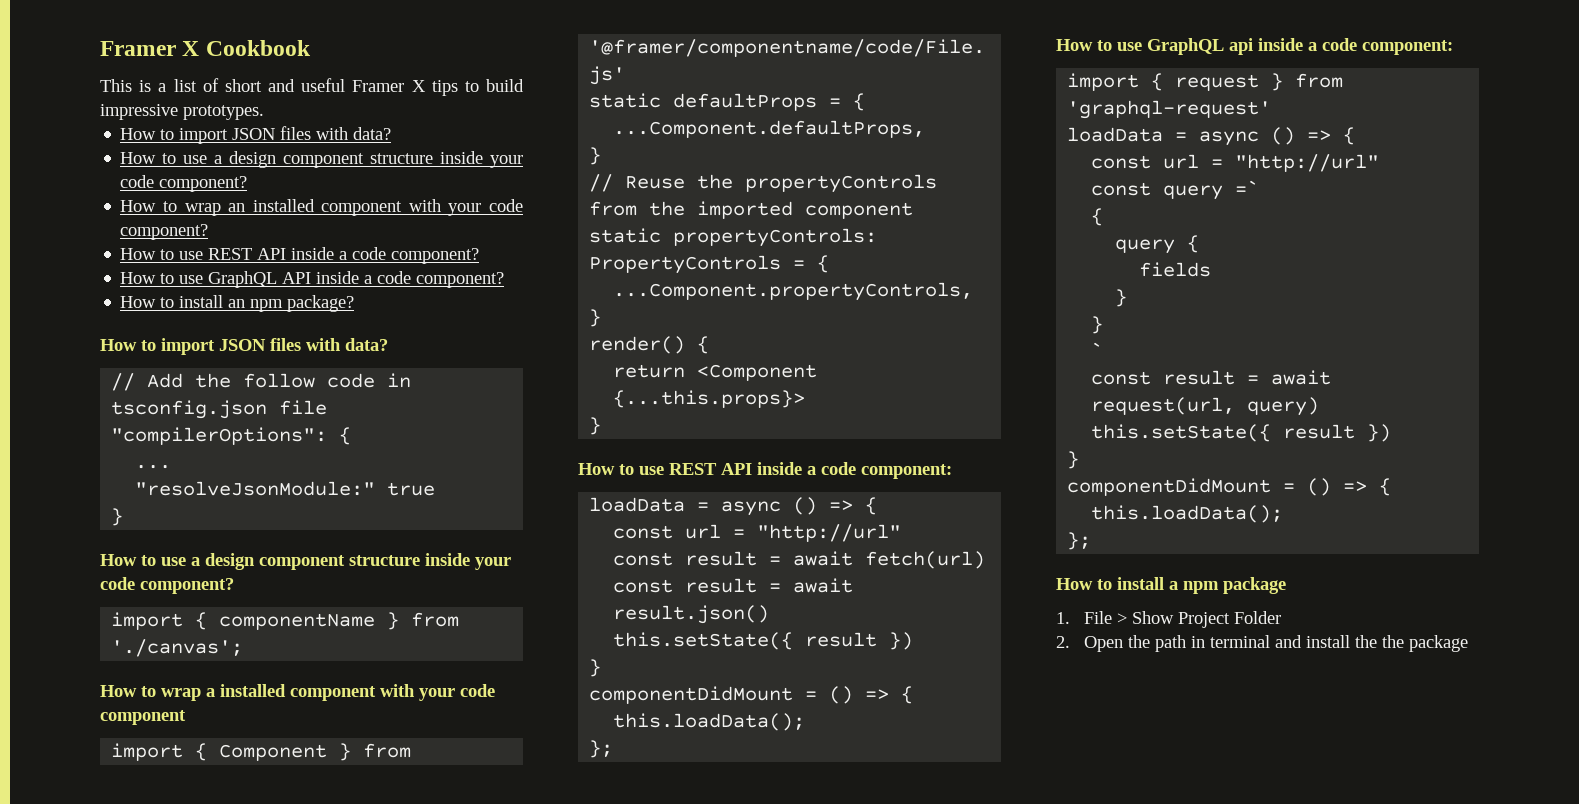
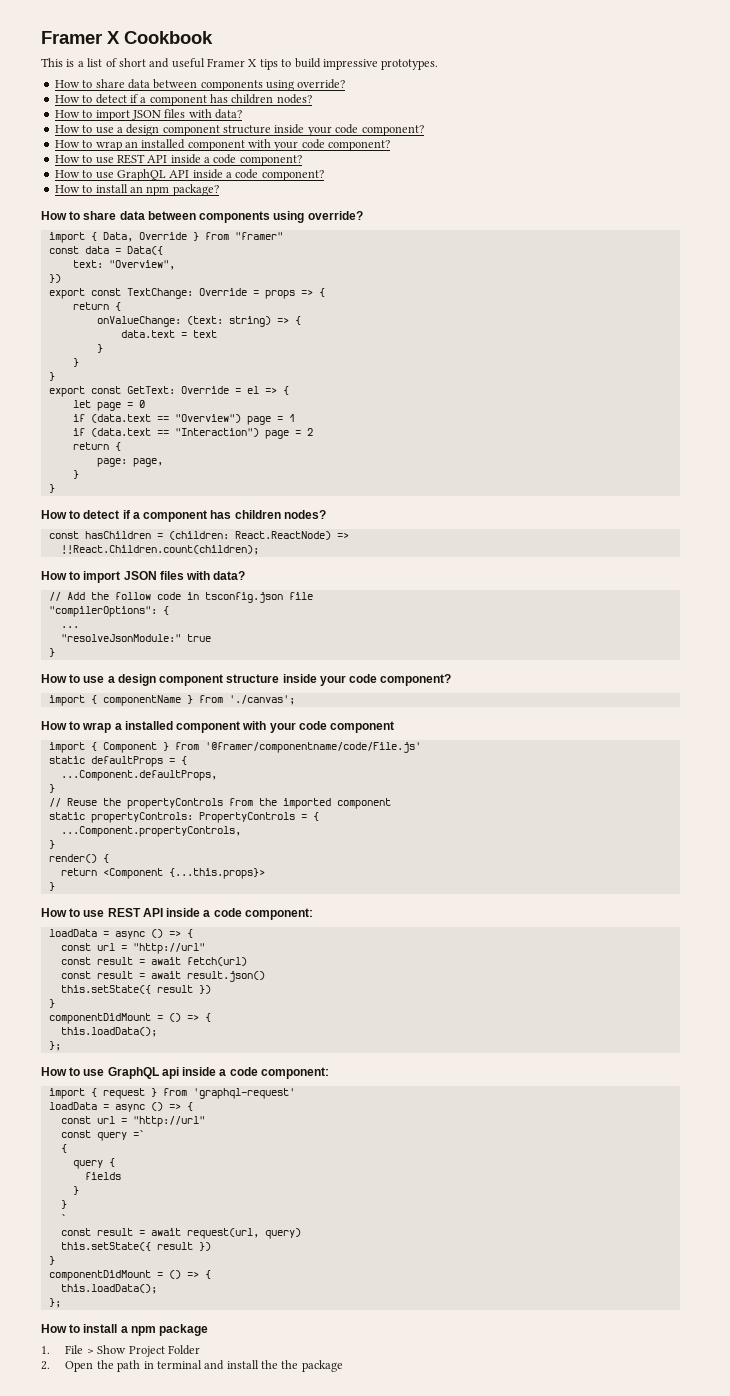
(264, 112) none -> [54,79,346,91] [54,94,312,106] // How to share data between components using override? // How to detect if a component has children nodes?
(355, 303) none -> [41,211,363,223] [48,232,283,243] [48,246,163,255] [72,260,175,270] [48,274,61,283] [48,288,325,299] [72,302,121,311] [96,316,301,327] [120,330,217,338] [96,344,103,353] [72,358,79,367] [48,372,55,381] [48,386,289,397] [72,400,145,411] [72,414,295,425] [72,428,313,439] [72,442,121,451] [96,458,163,467] [72,470,79,479] [48,484,55,493] [41,510,326,522] [48,531,349,540] [60,545,259,555] // How to share data between components using override? // import { Data, Override } from "framer" // const data = Data({ // text: "Overview", // }) // export const TextChange: Override = props => { // return { // onValueChange: (text: string) => { // data.text = text // } // } // } // export const GetText: Override = el => { // let page = 0 // if (data.text == "Overview") page = 1 // if (data.text == "Interaction") page = 2 // return { // page: page, // } // } // How to detect if a component has children nodes? // const hasChildren = (children: React.ReactNode) => // !!React.Children.count(children);

